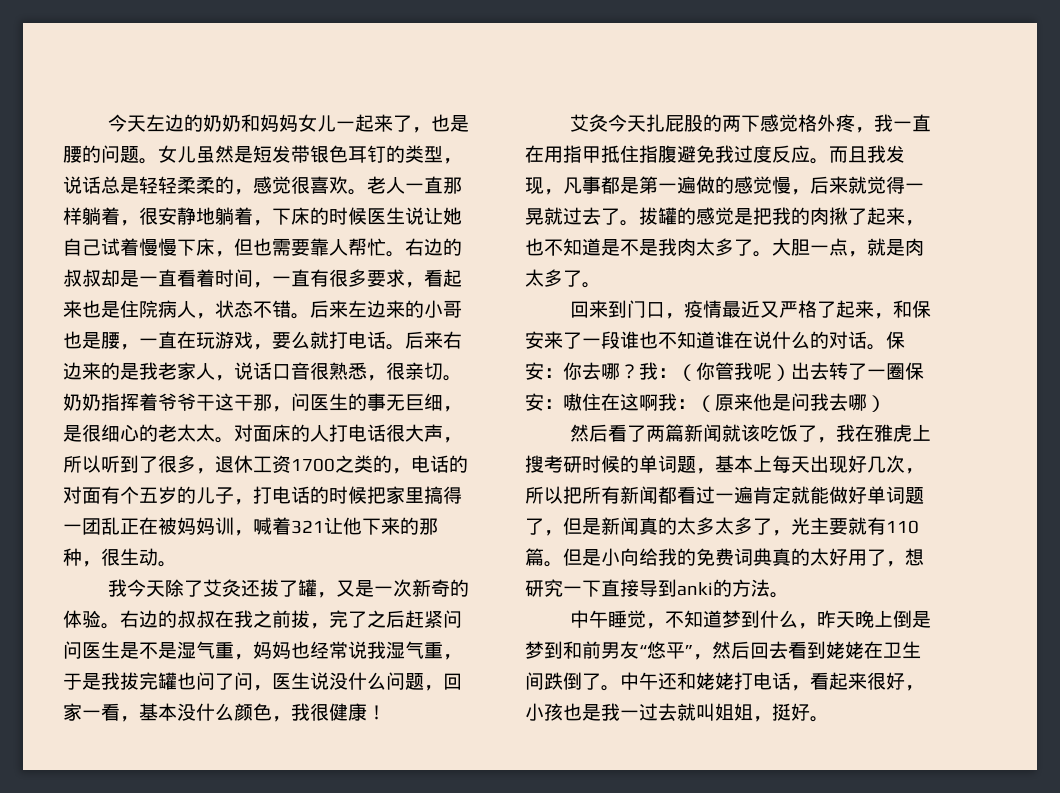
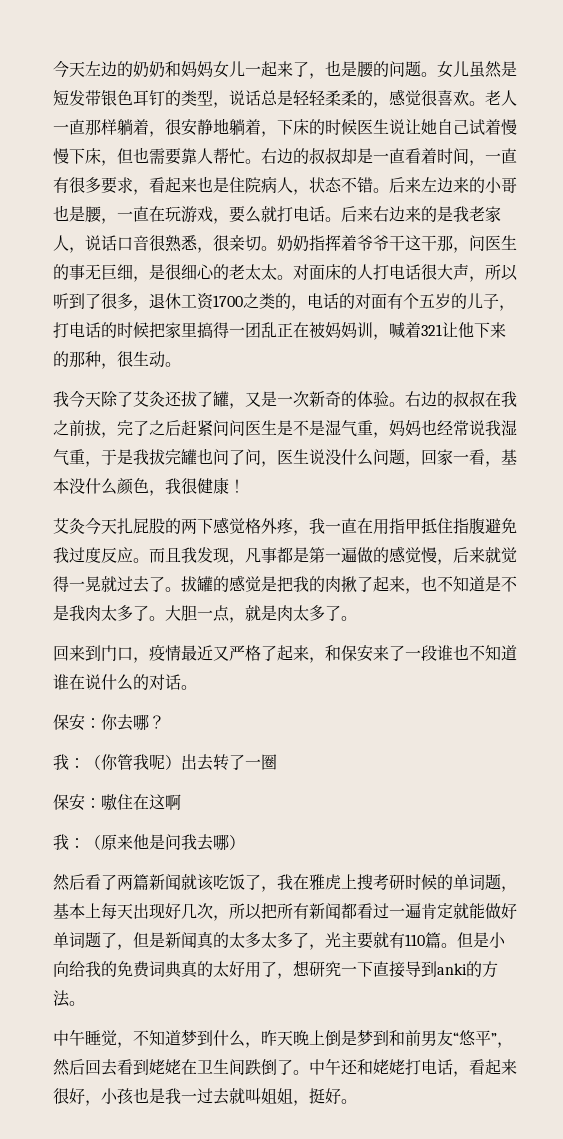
(886, 347) none -> (197, 687) //
(639, 371) none -> (165, 722) //
(905, 371) none -> (277, 762) //
(658, 402) none -> (181, 802) //

